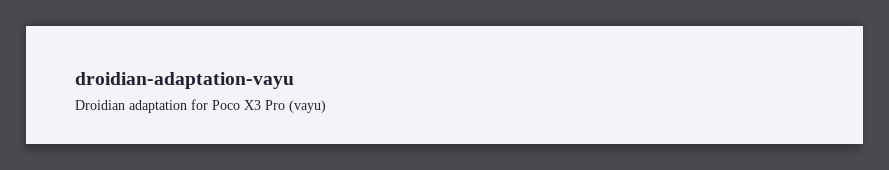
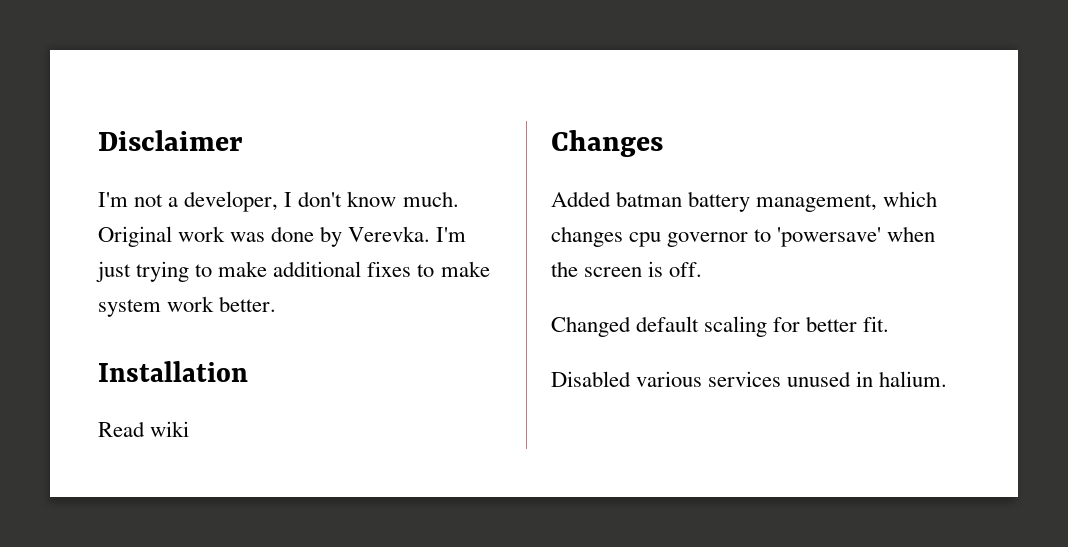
[75,72,294,89] [75,99,326,113] droidian-adaptation-vayu // Droidian adaptation for Poco X3 Pro (vayu) -> [98,130,243,151] [98,191,459,212] [98,226,467,247] [96,261,490,282] [98,296,277,317] [98,361,248,382] [98,421,190,437] [551,130,663,157] [551,191,938,212] [551,226,936,247] [551,261,703,277] [551,316,890,337] [551,371,948,387] Disclaimer // I'm not a developer, I don't know much. Original work was done by Verevka. I'm just trying to make additional fixes to make system work better. // Installation // Read wiki // Changes // Added batman battery management, which changes cpu governor to 'powersave' when the screen is off. // Changed default scaling for better fit. // Disabled various services unused in halium.

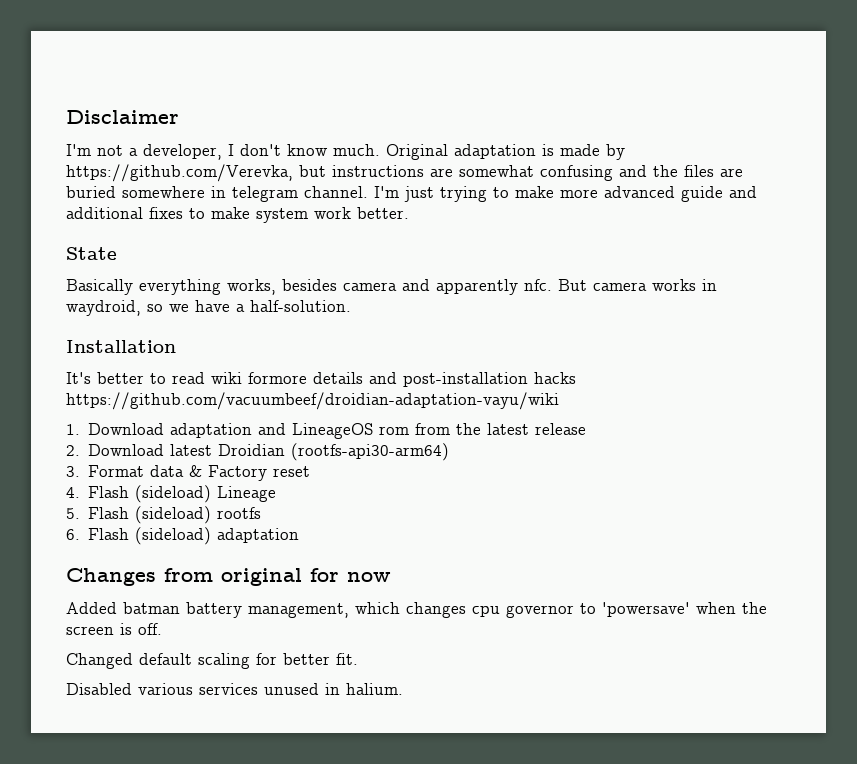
[178,226,431,247] work was done by Verevka. -> [454,144,625,160] [66,164,743,182] [66,186,368,202] adaptation is made by https://github.com/Verevka, but instructions are somewhat confusing and the files are buried somewhere in telegram channel.
(268, 269) none -> [560,186,757,202] more advanced guide and
[98,361,248,382] [98,421,190,437] [551,130,663,157] Installation // Read wiki // Changes -> [66,247,117,260] [66,279,717,295] [66,300,351,316] [66,340,176,353] [66,372,576,387] [66,392,559,410] [66,423,587,439] [66,443,450,461] [66,465,311,481] [66,485,277,503] [66,506,262,524] [66,527,300,545] [66,568,391,586] State // Basically everything works, besides camera and apparently nfc. But camera works in waydroid, so we have a half-solution. // Installation // It's better to read wiki formore details and post-installation hacks https://github.com/vacuumbeef/droidian-adaptation-vayu/wiki // 1. Download adaptation and LineageOS rom from the latest release // 2. Download latest Droidian (rootfs-api30-arm64) // 3. Format data & Factory reset // 4. Flash (sideload) Lineage // 5. Flash (sideload) rootfs // 6. Flash (sideload) adaptation // Changes from original for now

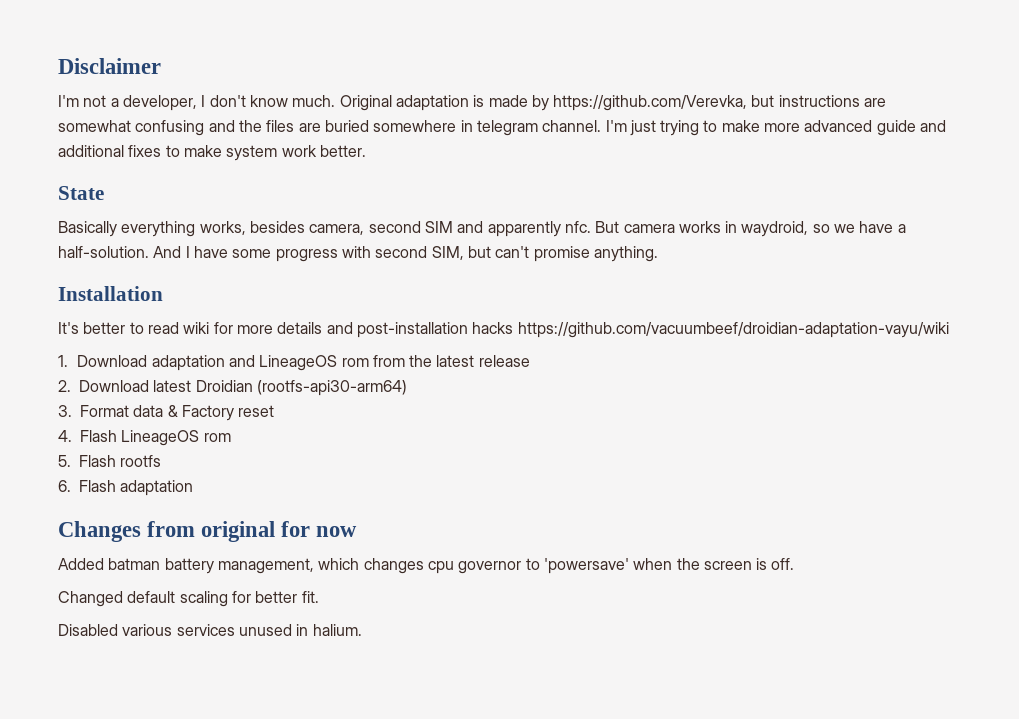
[343,282,397,291] camera -> [309,221,453,235] camera, second SIM
(351, 306) none -> [153,246,658,262] And I have some progress with second SIM, but can't promise anything.
[248,372,307,384] formore -> [213,322,273,334] for more
[135,485,277,503] (sideload) Lineage -> [121,430,231,446] LineageOS rom
[135,506,212,524] (sideload) -> (116, 461) none
[135,527,212,545] (sideload) -> (116, 486) none

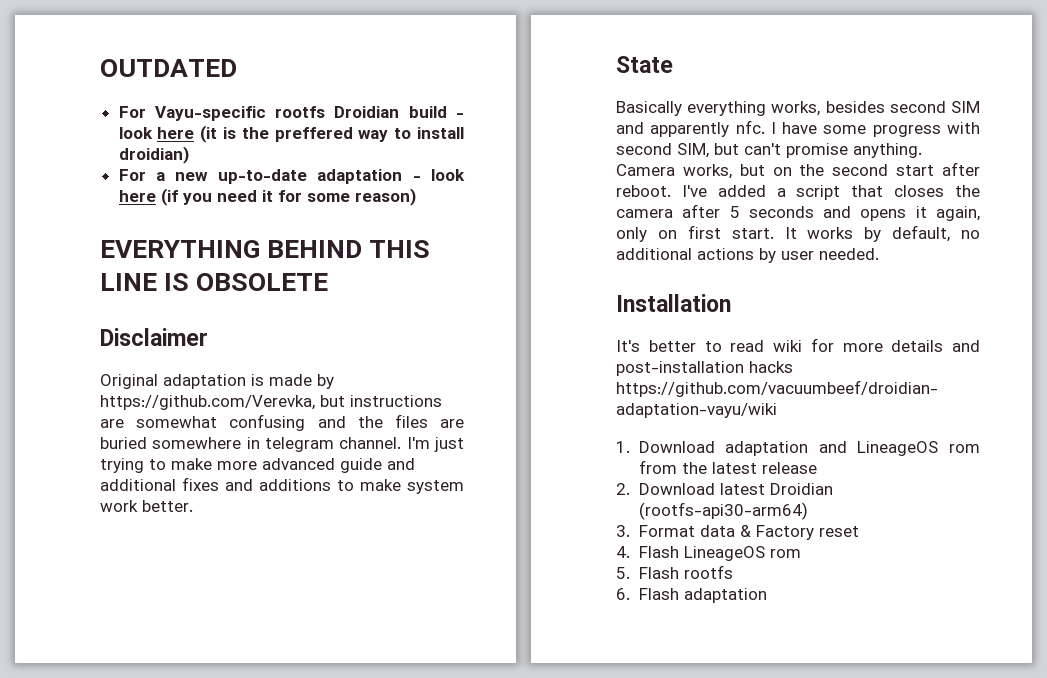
[58,58,161,74] [58,95,336,111] Disclaimer // I'm not a developer, I don't know much. -> [100,59,237,77] [118,106,464,121] [118,125,465,143] [118,146,189,164] [118,169,465,184] [118,188,416,206] [100,240,431,258] [100,273,329,291] [100,328,208,346] OUTDATED // For Vayu-specific rootfs Droidian build - look here (it is the preffered way to install droidian) // For a new up-to-date adaptation - look here (if you need it for some reason) // EVERYTHING BEHIND THIS LINE IS OBSOLETE // Disclaimer //
(162, 151) none -> [225,479,331,491] and additions
[309,224,365,235] camera, -> (885, 107) none
[595,221,906,237] [58,246,182,258] But camera works in waydroid, so we have a half-solution. And -> (765, 127) none
(658, 254) none -> [616,162,980,179] [616,185,980,200] [616,204,980,221] [616,225,980,242] [616,248,879,263] Camera works, but on the second start after reboot. I've added a script that closes the camera after 5 seconds and opens it again, only on first start. It works by default, no additional actions by user needed.
[58,521,358,542] [58,558,795,574] [58,591,319,607] [58,624,362,636] // Changes from original for now // Added batman battery management, which changes cpu governor to 'powersave' when the screen is off. // Changed default scaling for better fit. // Disabled various services unused in halium. -> (767, 595) none

